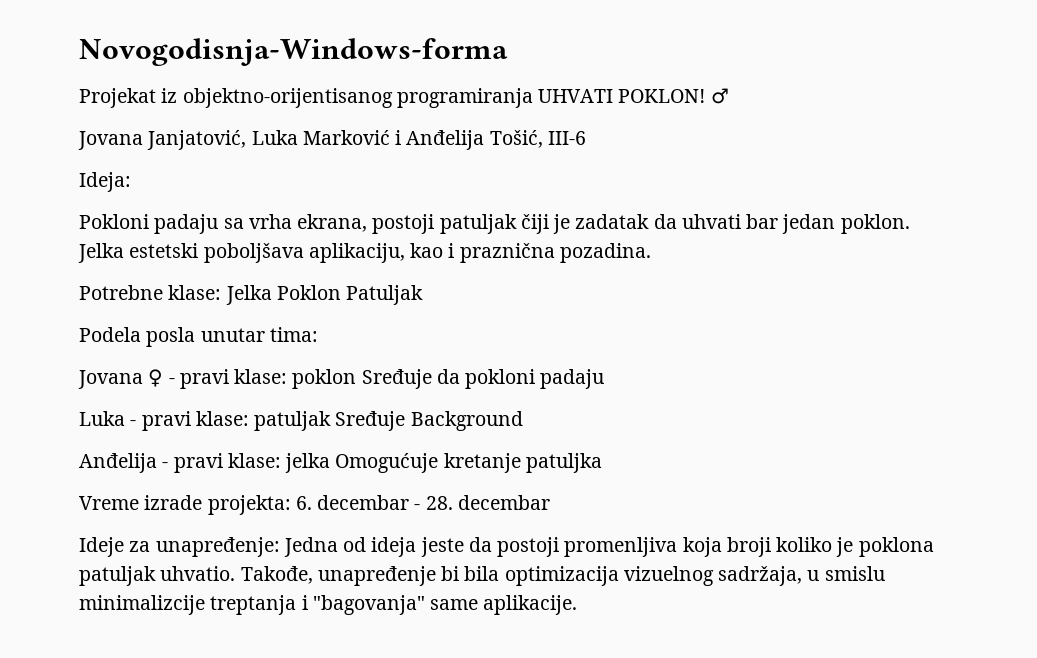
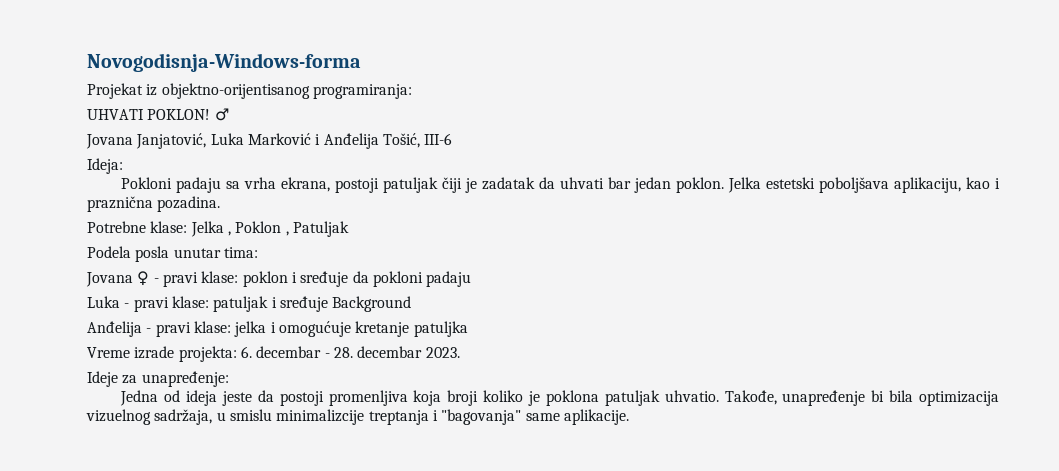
[396,88,533,108] programiranja -> [312,84,412,99] programiranja: //
[276,285,341,300] Poklon -> [227,221,289,236] , Poklon ,
[361,369,432,389] Sređuje -> [291,271,349,287] i sređuje
[335,411,406,431] Sređuje -> [271,296,328,312] i sređuje
[335,453,439,473] Omogućuje -> [270,321,351,337] i omogućuje
(550, 502) none -> [425,347,460,358] 2023.
(280, 547) none -> (229, 379) //

